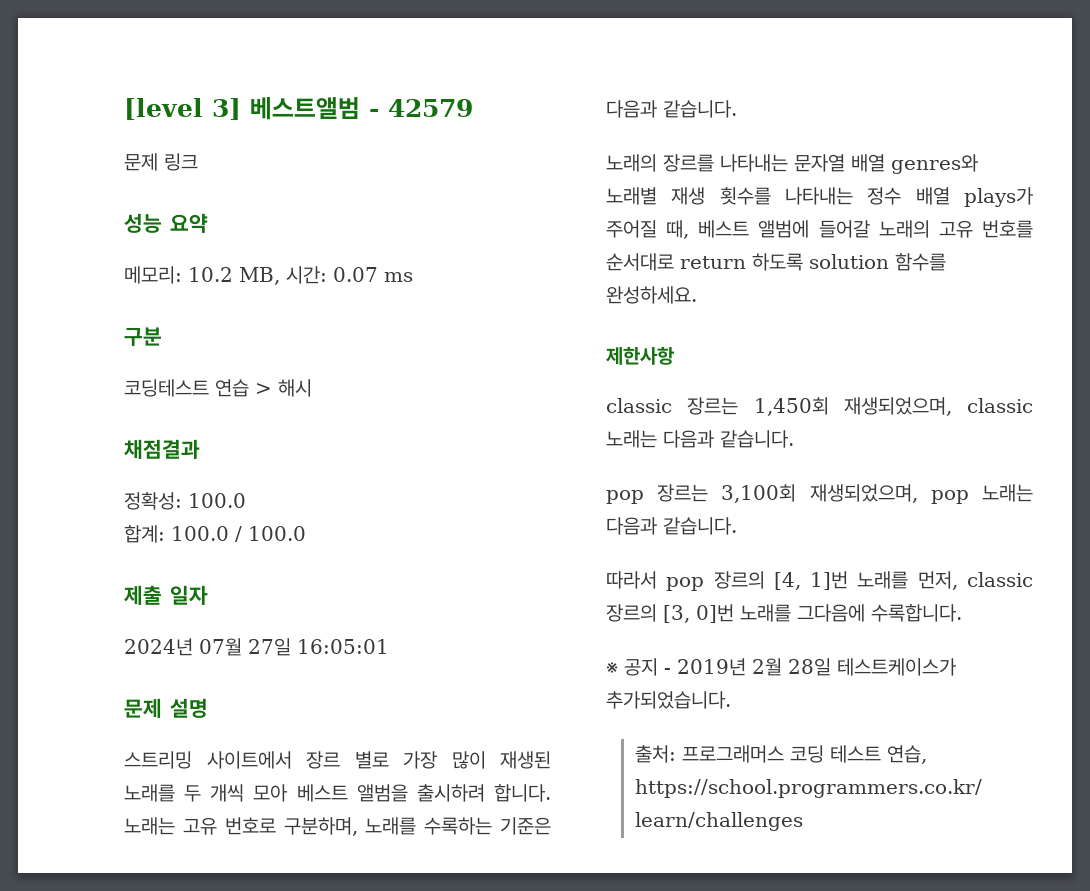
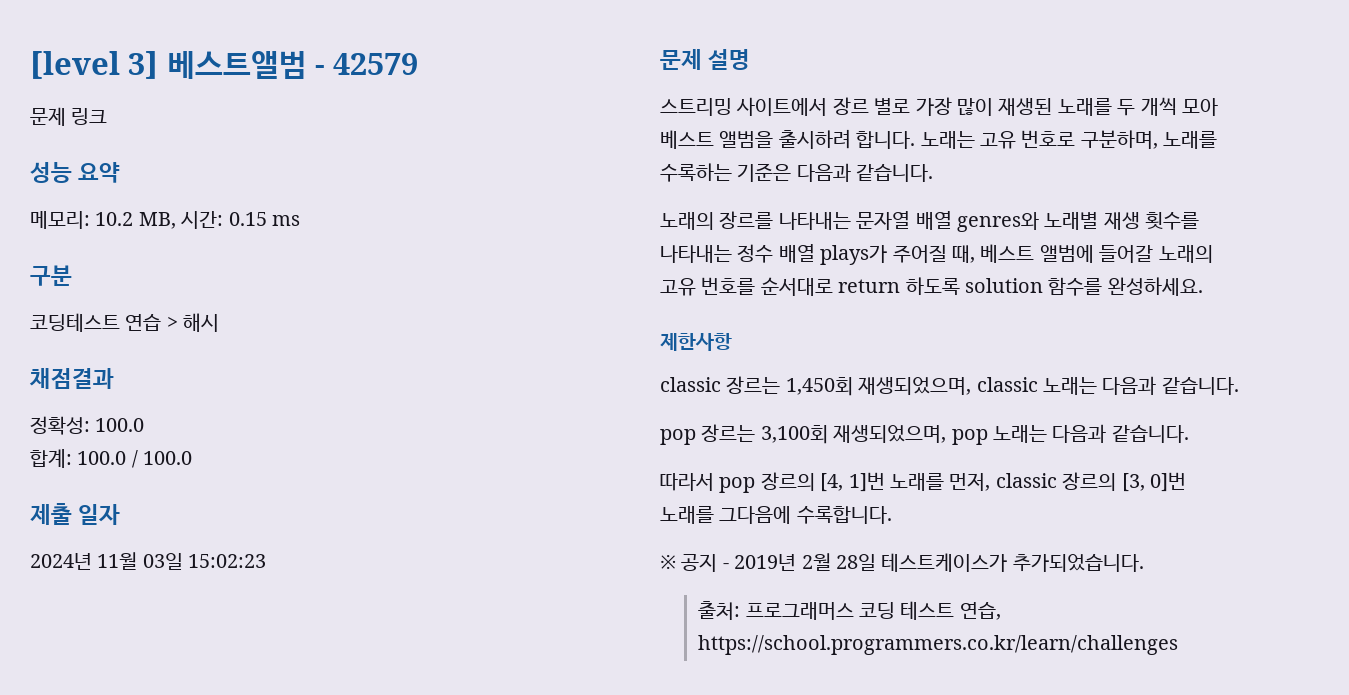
[333,267,378,282] 0.07 -> [228,212,267,226] 0.15
[199,638,389,656] 07월 27일 16:05:01 -> [97,552,267,570] 11월 03일 15:02:23

